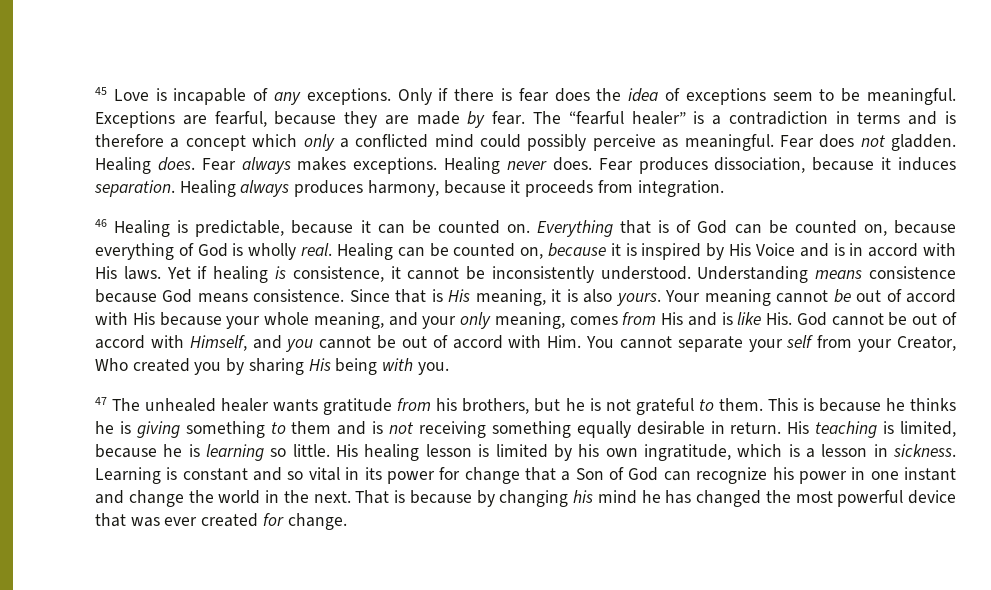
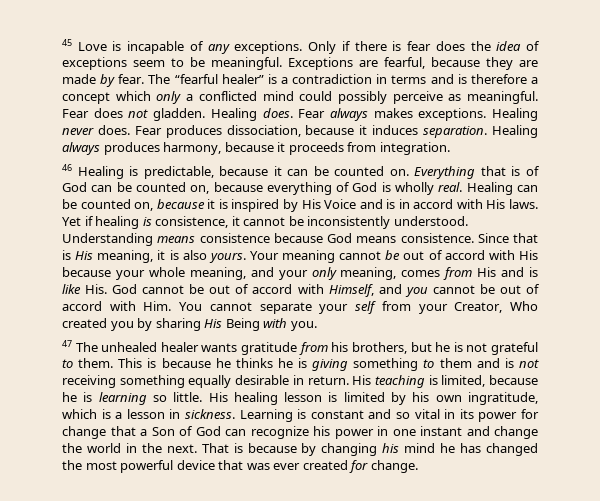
[335,358,378,375] being -> [225,318,260,331] Being

